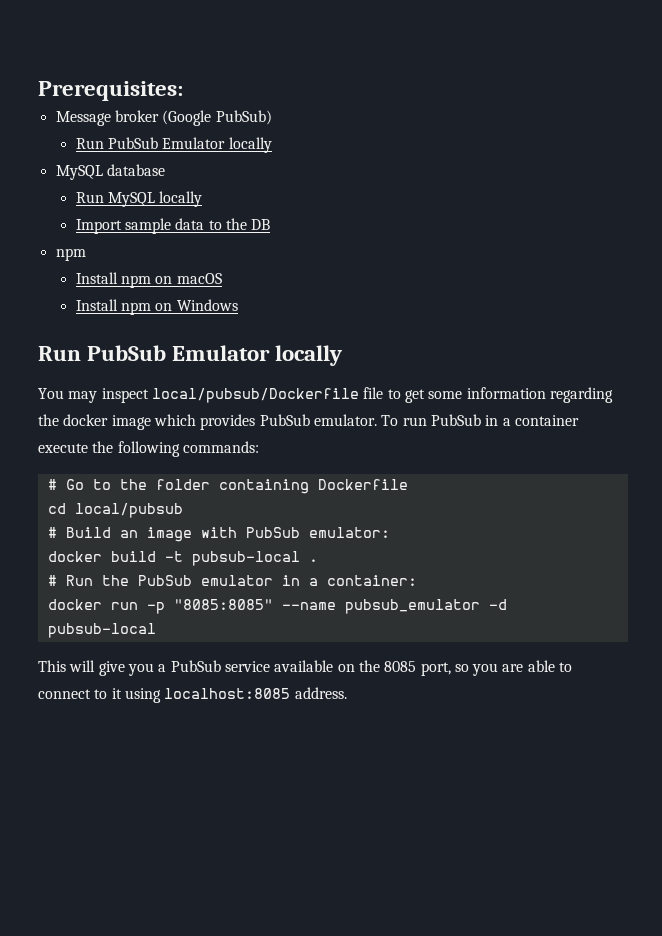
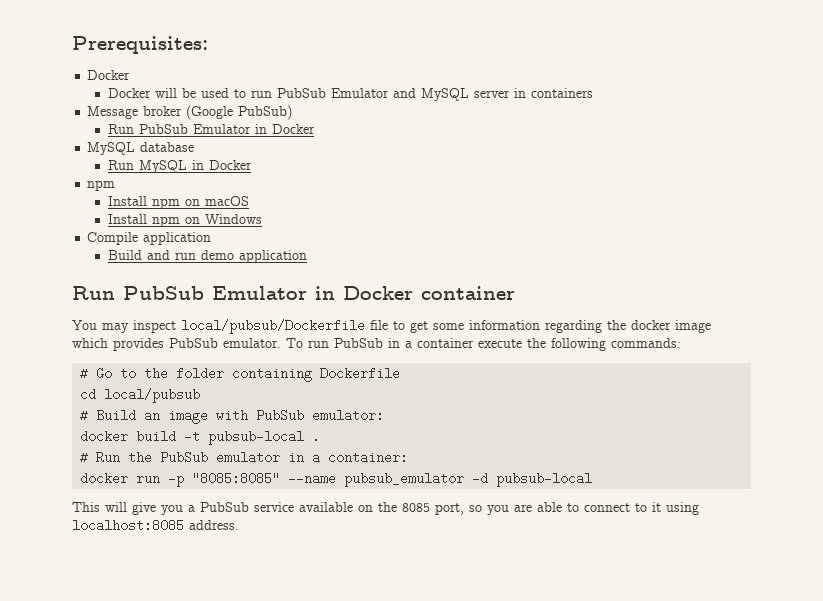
(183, 91) none -> [87,70,131,80] [107,88,593,101] // Docker // Docker will be used to run PubSub Emulator and MySQL server in containers
[228,137,272,153] locally -> [254,124,315,134] in Docker
[159,191,203,207] [75,218,271,234] locally // Import sample data to the DB -> [191,160,252,170] in Docker
[38,345,343,366] // Run PubSub Emulator locally -> [87,232,212,245] [107,250,307,263] [72,286,515,300] // Compile application // Build and run demo application // Run PubSub Emulator in Docker container

